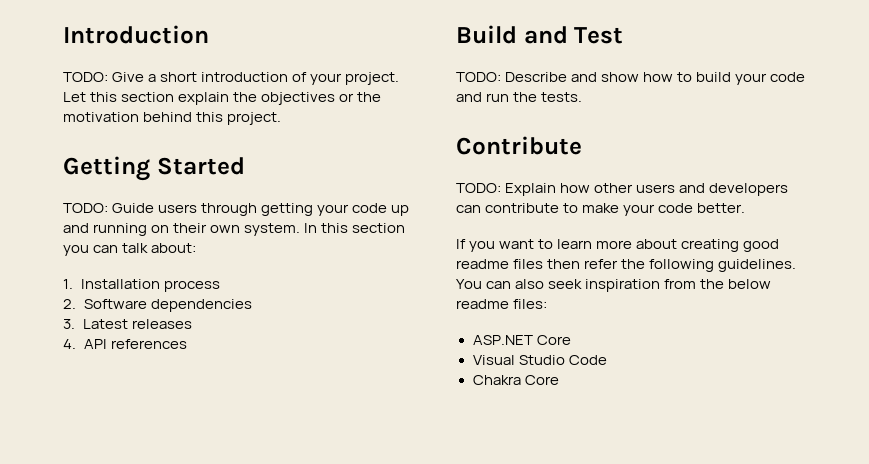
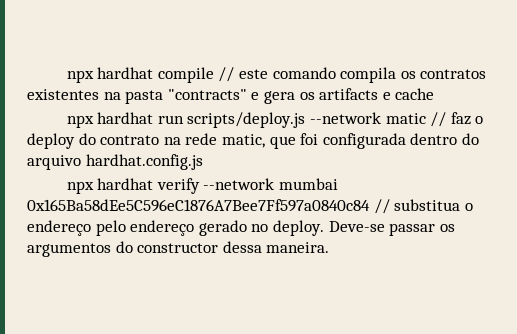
[63,25,209,44] [63,72,400,85] [63,92,382,105] [63,112,282,125] [63,156,245,181] [63,203,410,216] [63,223,406,236] [63,243,197,256] [63,279,220,292] [63,299,252,312] [63,319,192,329] [63,339,187,349] [456,25,624,44] [456,72,806,85] [456,92,583,102] [456,136,582,155] [456,183,789,196] [456,203,746,216] [456,239,780,252] [456,259,797,272] [456,279,772,292] [456,299,548,309] [472,335,571,345] [472,355,607,365] [472,375,559,385] Introduction // TODO: Give a short introduction of your project. Let this section explain the objectives or the motivation behind this project. // Getting Started // TODO: Guide users through getting your code up and running on their own system. In this section you can talk about: // 1. Installation process // 2. Software dependencies // 3. Latest releases // 4. API references // Build and Test // TODO: Describe and show how to build your code and run the tests. // Contribute // TODO: Explain how other users and developers can contribute to make your code better. // If you want to learn more about creating good readme files then refer the following guidelines. You can also seek inspiration from the below readme files: // ASP.NET Core // Visual Studio Code // Chakra Core -> [66,67,487,83] [27,88,435,104] [66,112,484,128] [27,133,479,149] [27,154,203,170] [66,178,338,194] [27,199,473,214] [27,220,455,236] [27,241,330,257] npx hardhat compile // este comando compila os contratos existentes na pasta "contracts" e gera os artifacts e cache // npx hardhat run scripts/deploy.js --network matic // faz o deploy do contrato na rede matic, que foi configurada dentro do arquivo hardhat.config.js // npx hardhat verify --network mumbai 0x165Ba58dEe5C596eC1876A7Bee7Ff597a0840c84 // substitua o endereço pelo endereço gerado no deploy. Deve-se passar os argumentos do constructor dessa maneira.

